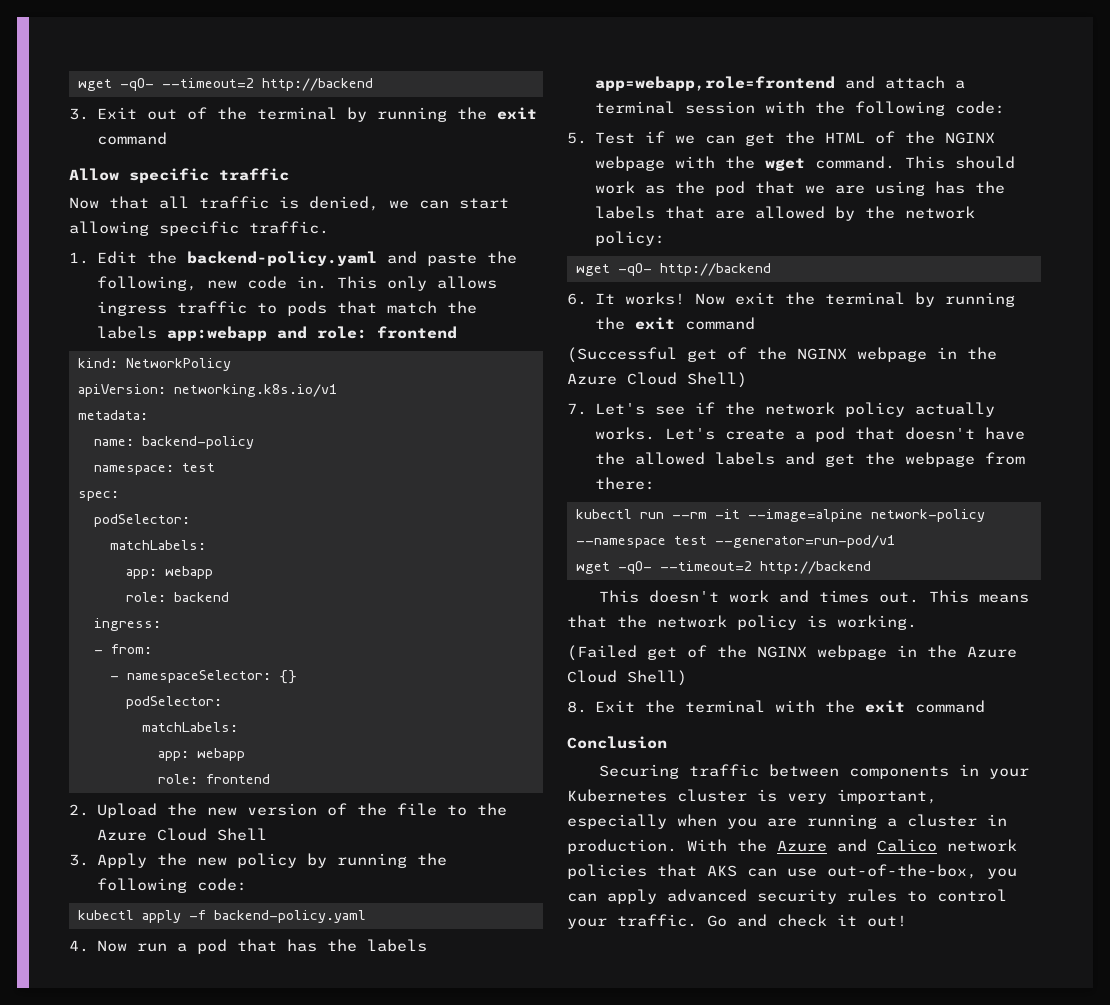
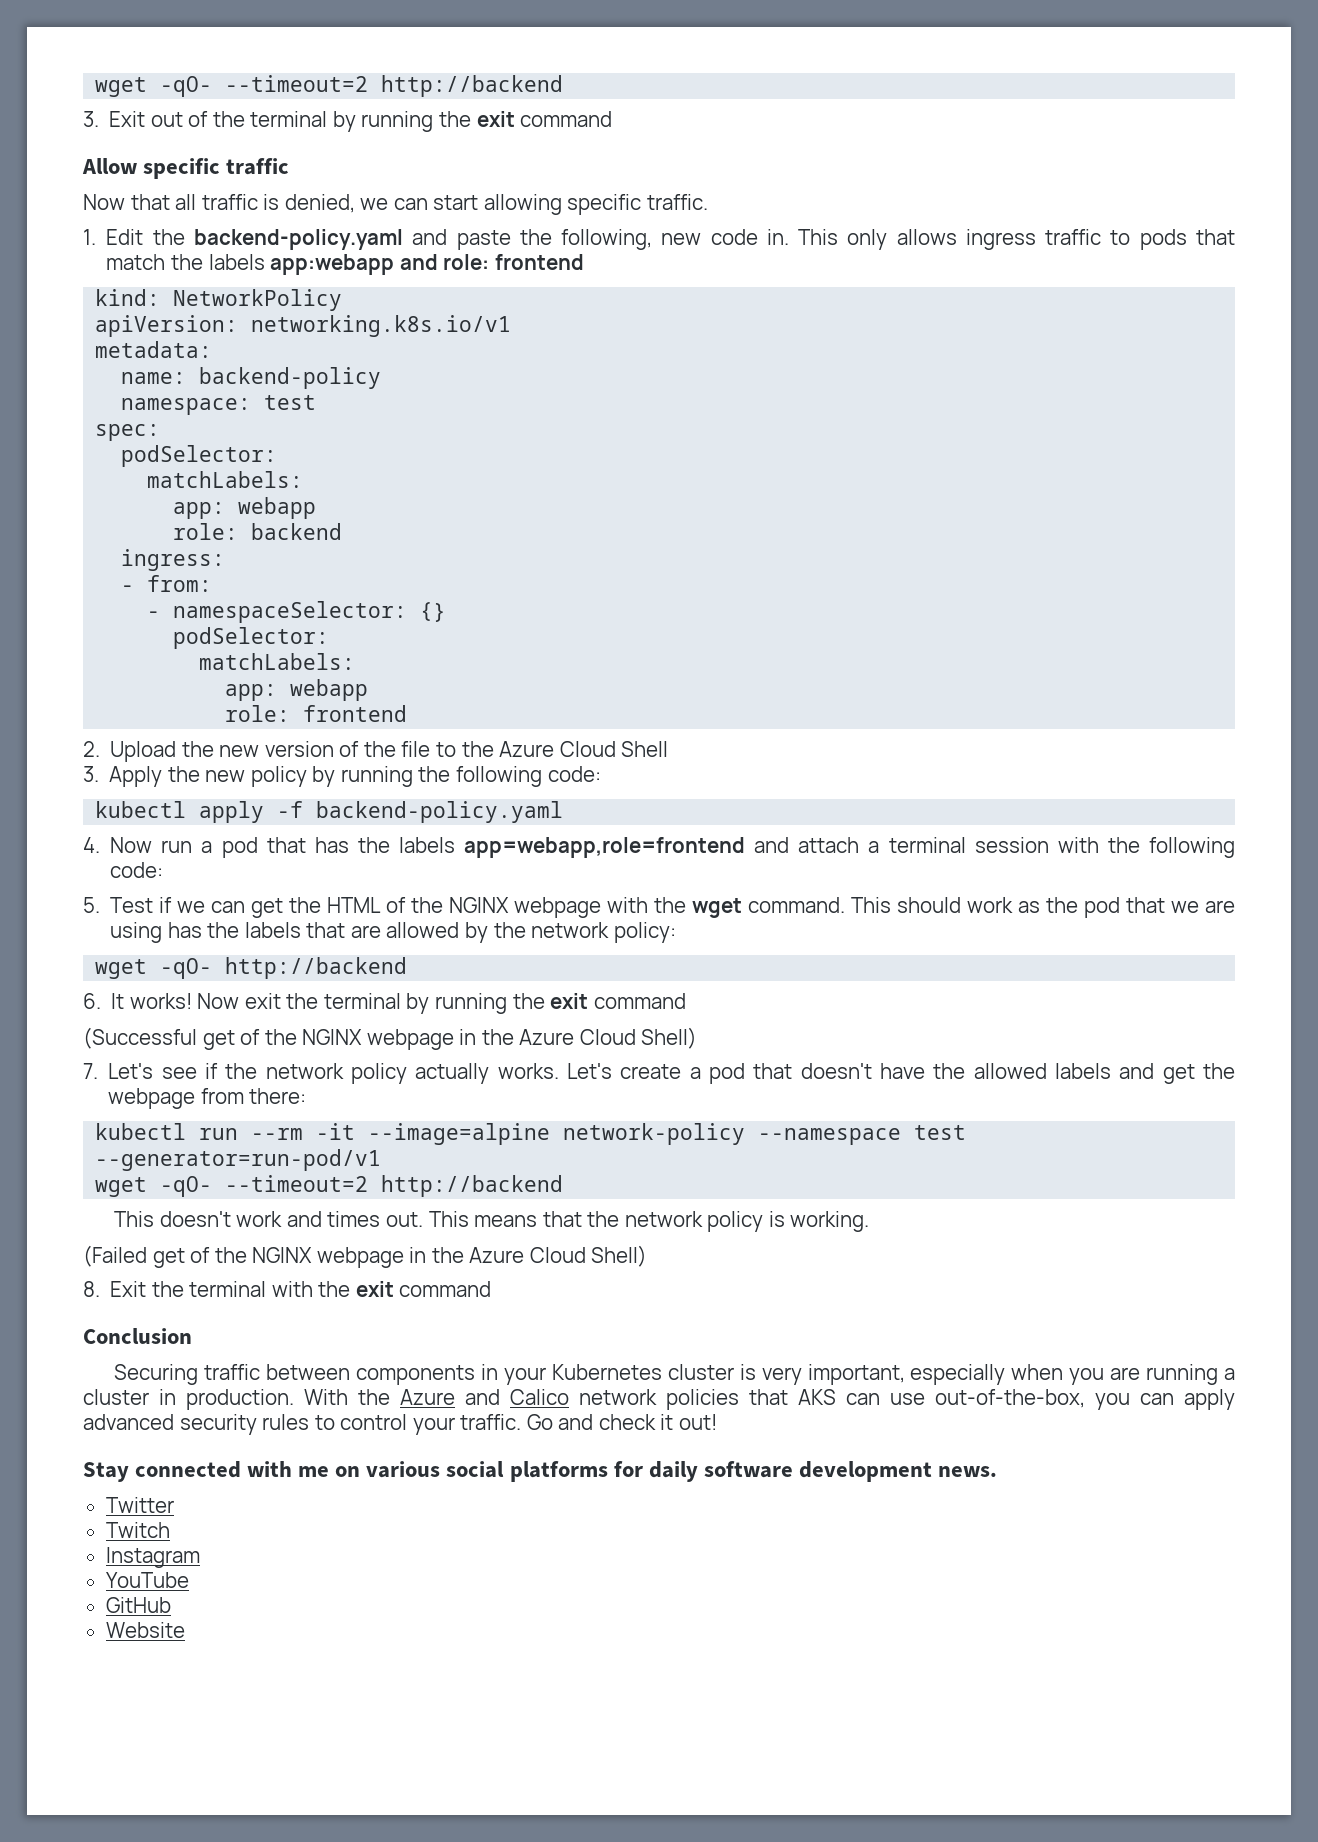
(907, 921) none -> [83,1461,997,1482] [105,1497,174,1513] [105,1522,170,1538] [105,1547,200,1568] [105,1572,189,1588] [105,1597,171,1613] [105,1622,185,1638] // Stay connected with me on various social platforms for daily software development news. // Twitter // Twitch // Instagram // YouTube // GitHub // Website

